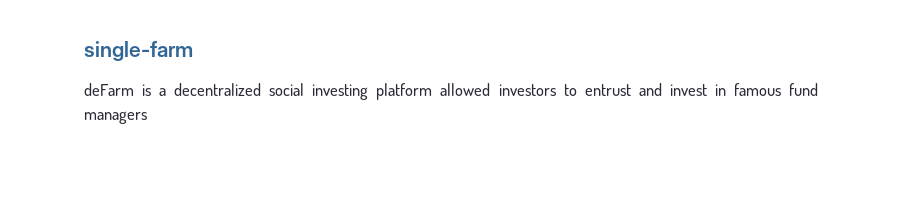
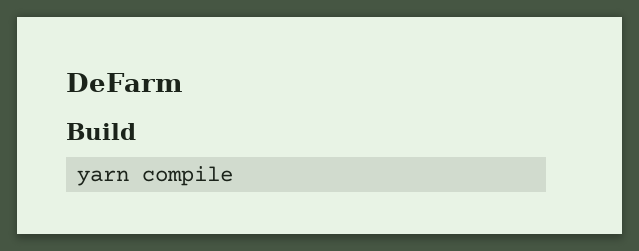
[84,41,193,61] [84,83,819,100] [84,111,147,124] single-farm // deFarm is a decentralized social investing platform allowed investors to entrust and invest in famous fund managers -> [66,73,183,92] [66,123,136,140] [76,166,233,186] DeFarm // Build // yarn compile

